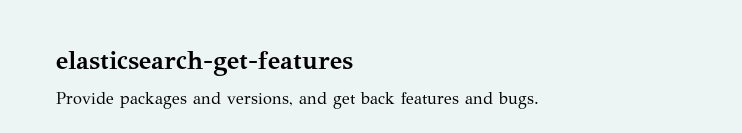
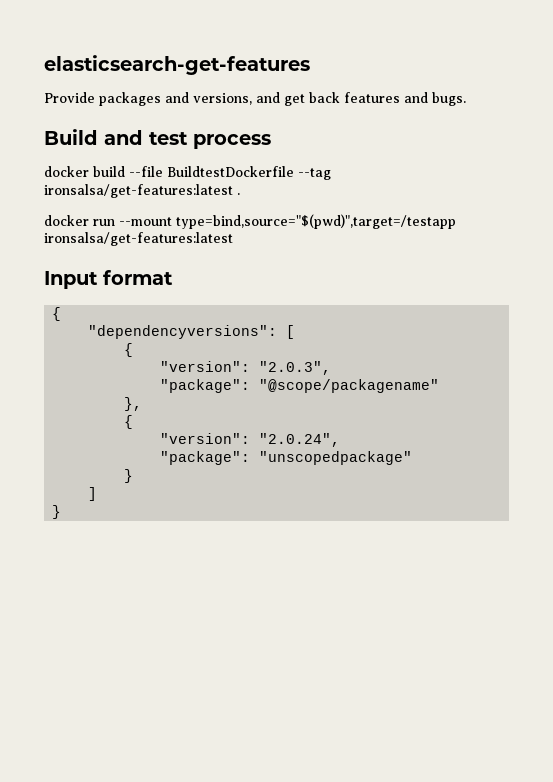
(539, 100) none -> [44,129,271,149] [44,166,331,180] [44,184,240,198] [44,214,456,229] [44,232,233,246] [44,270,173,289] [52,307,62,321] [88,325,296,339] [124,343,134,357] [160,361,332,375] [160,379,440,393] [124,397,143,411] [124,415,134,429] [160,433,341,447] [160,451,413,465] [124,469,134,483] [88,487,98,501] [52,505,62,519] // Build and test process // docker build --file BuildtestDockerfile --tag ironsalsa/get-features:latest . // docker run --mount type=bind,source="$(pwd)",target=/testapp ironsalsa/get-features:latest // Input format // { // "dependencyversions": [ // { // "version": "2.0.3", // "package": "@scope/packagename" // }, // { // "version": "2.0.24", // "package": "unscopedpackage" // } // ] // }

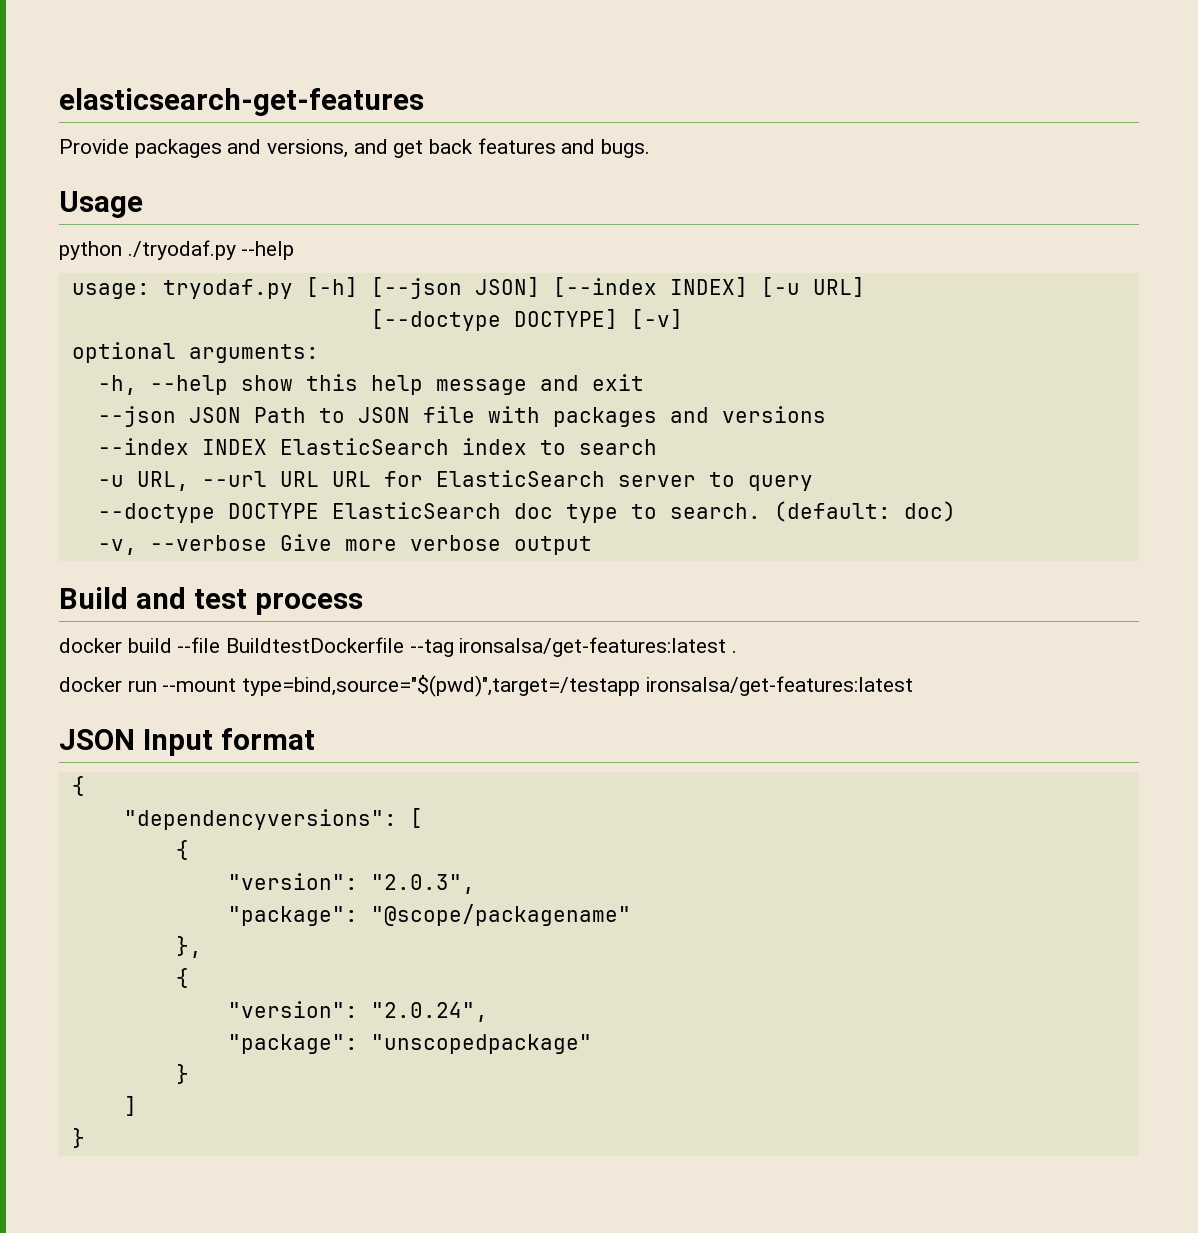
(466, 99) none -> [59,191,143,218] [59,240,295,260] [71,277,865,299] [370,309,683,331] [71,342,319,363] [97,374,644,395] [97,406,826,427] [97,438,657,455] [97,470,813,491] [97,501,956,523] [97,534,592,555] // Usage // python ./tryodaf.py --help // usage: tryodaf.py [-h] [--json JSON] [--index INDEX] [-u URL] // [--doctype DOCTYPE] [-v] // optional arguments: // -h, --help show this help message and exit // --json JSON Path to JSON file with packages and versions // --index INDEX ElasticSearch index to search // -u URL, --url URL URL for ElasticSearch server to query // --doctype DOCTYPE ElasticSearch doc type to search. (default: doc) // -v, --verbose Give more verbose output
(233, 239) none -> [59,729,135,750] JSON

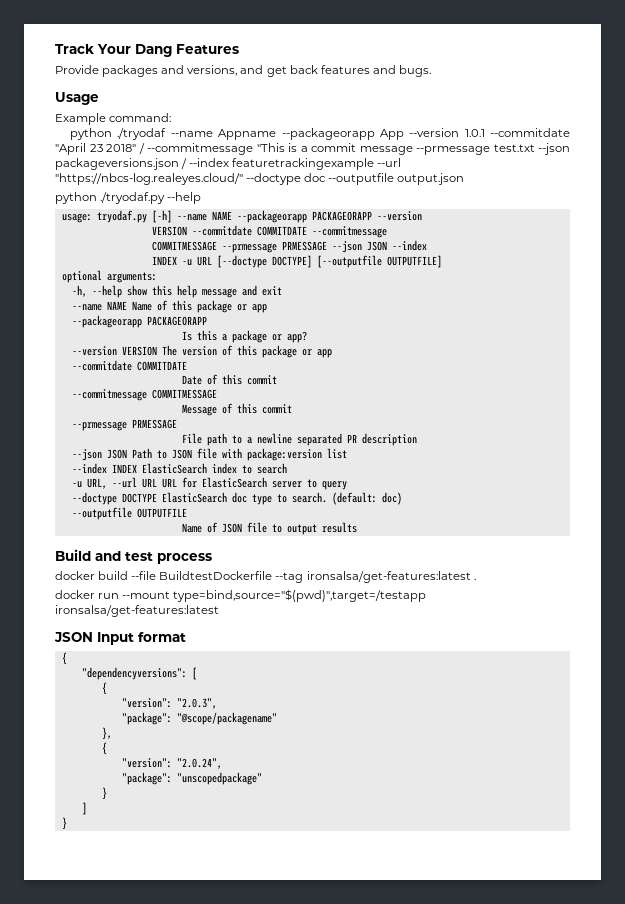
[59,88,424,116] elasticsearch-get-features -> [55,44,239,57] Track Your Dang Features
(143, 204) none -> [55,113,172,125] [70,128,570,140] [55,143,570,155] [55,158,402,170] [55,173,465,185] // Example command: // python ./tryodaf --name Appname --packageorapp App --version 1.0.1 --commitdate "April 23 2018" / --commitmessage "This is a commit message --prmessage test.txt --json packageversions.json / --index featuretrackingexample --url "https://nbcs-log.realeyes.cloud/" --doctype doc --outputfile output.json
[370,277,865,299] [370,309,683,331] [--json JSON] [--index INDEX] [-u URL] // [--doctype DOCTYPE] [-v] -> [176,210,422,223] [151,225,387,238] [151,240,427,253] [151,255,442,268] --name NAME --packageorapp PACKAGEORAPP --version // VERSION --commitdate COMMITDATE --commitmessage // COMMITMESSAGE --prmessage PRMESSAGE --json JSON --index // INDEX -u URL [--doctype DOCTYPE] [--outputfile OUTPUTFILE]
(644, 382) none -> [71,300,267,313] [71,315,207,328] [181,330,307,343] [71,345,332,358] [71,360,187,371] [181,374,277,385] [71,389,217,401] [181,403,292,416] [71,419,177,431] [181,433,417,446] // --name NAME Name of this package or app // --packageorapp PACKAGEORAPP // Is this a package or app? // --version VERSION The version of this package or app // --commitdate COMMITDATE // Date of this commit // --commitmessage COMMITMESSAGE // Message of this commit // --prmessage PRMESSAGE // File path to a newline separated PR description
[552,406,826,427] packages and versions -> [246,448,347,461] package:version list
[97,534,501,555] -v, --verbose Give more verbose -> [71,507,187,520] [181,522,282,533] --outputfile OUTPUTFILE // Name of JSON file to
(592, 545) none -> [321,522,357,533] results

